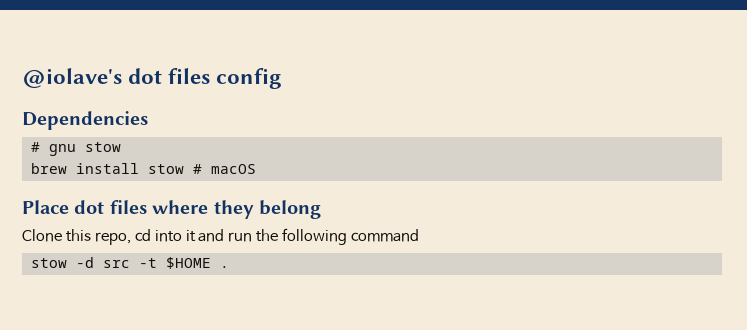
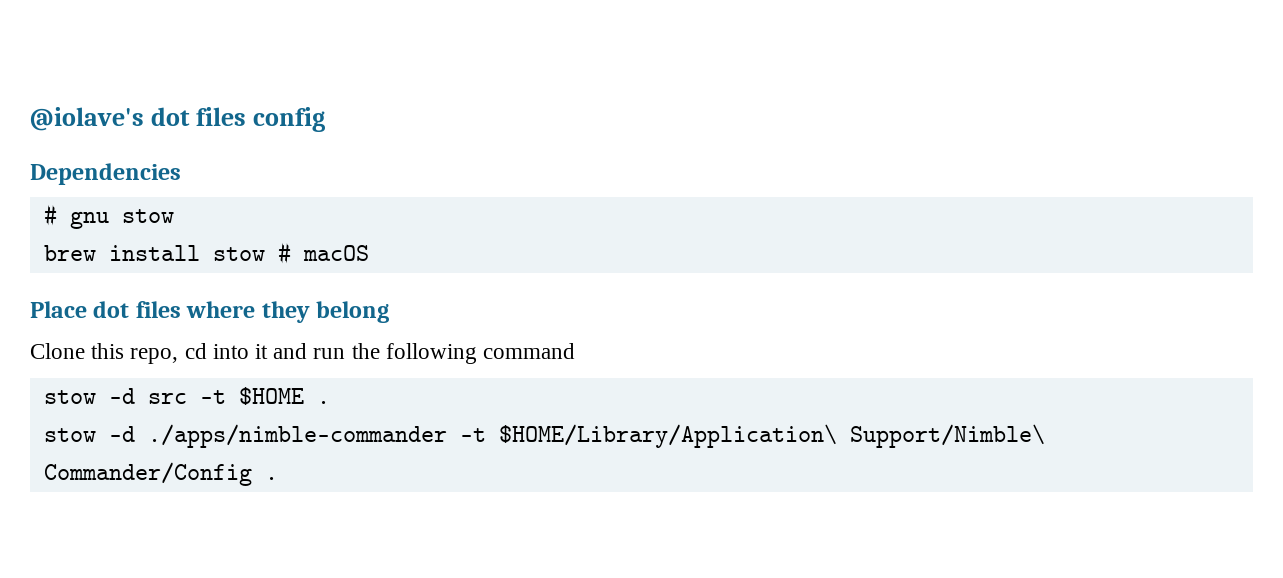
(229, 267) none -> [43,424,1045,448] [43,462,278,486] // stow -d ./apps/nimble-commander -t $HOME/Library/Application\ Support/Nimble\ Commander/Config .

